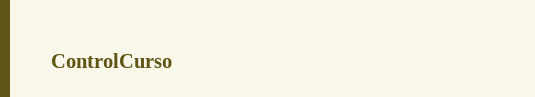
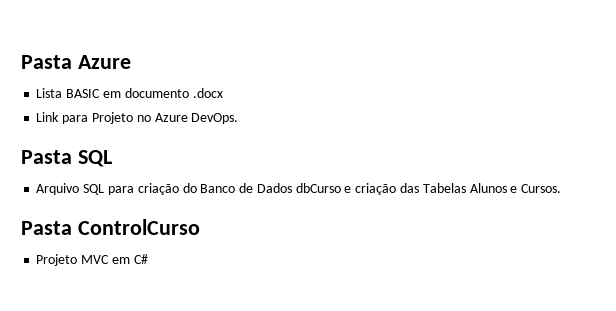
[51,53,172,68] ControlCurso -> [21,55,131,69] [36,88,223,98] [36,112,239,124] [21,150,112,167] [36,183,562,195] [21,219,200,235] [36,254,148,266] Pasta Azure // Lista BASIC em documento .docx // Link para Projeto no Azure DevOps. // Pasta SQL // Arquivo SQL para criação do Banco de Dados dbCurso e criação das Tabelas Alunos e Cursos. // Pasta ControlCurso // Projeto MVC em C#

